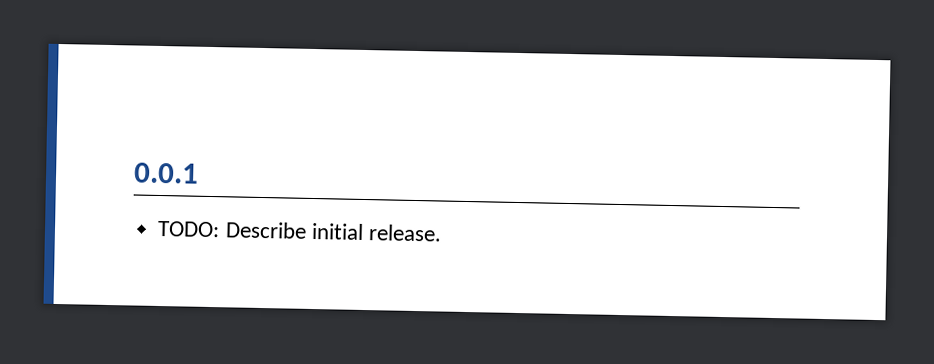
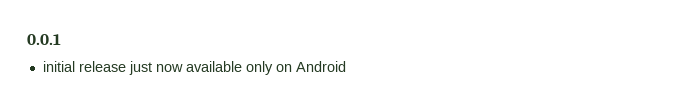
[157,220,442,242] TODO: Describe initial release. -> [42,61,346,75] initial release just now available only on Android

